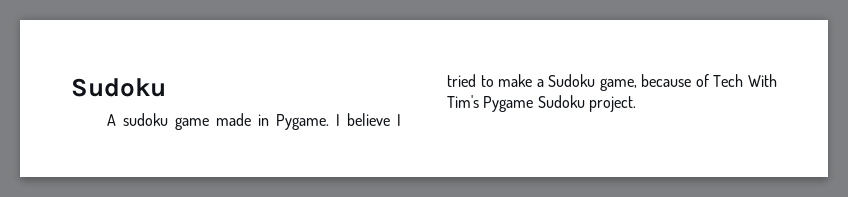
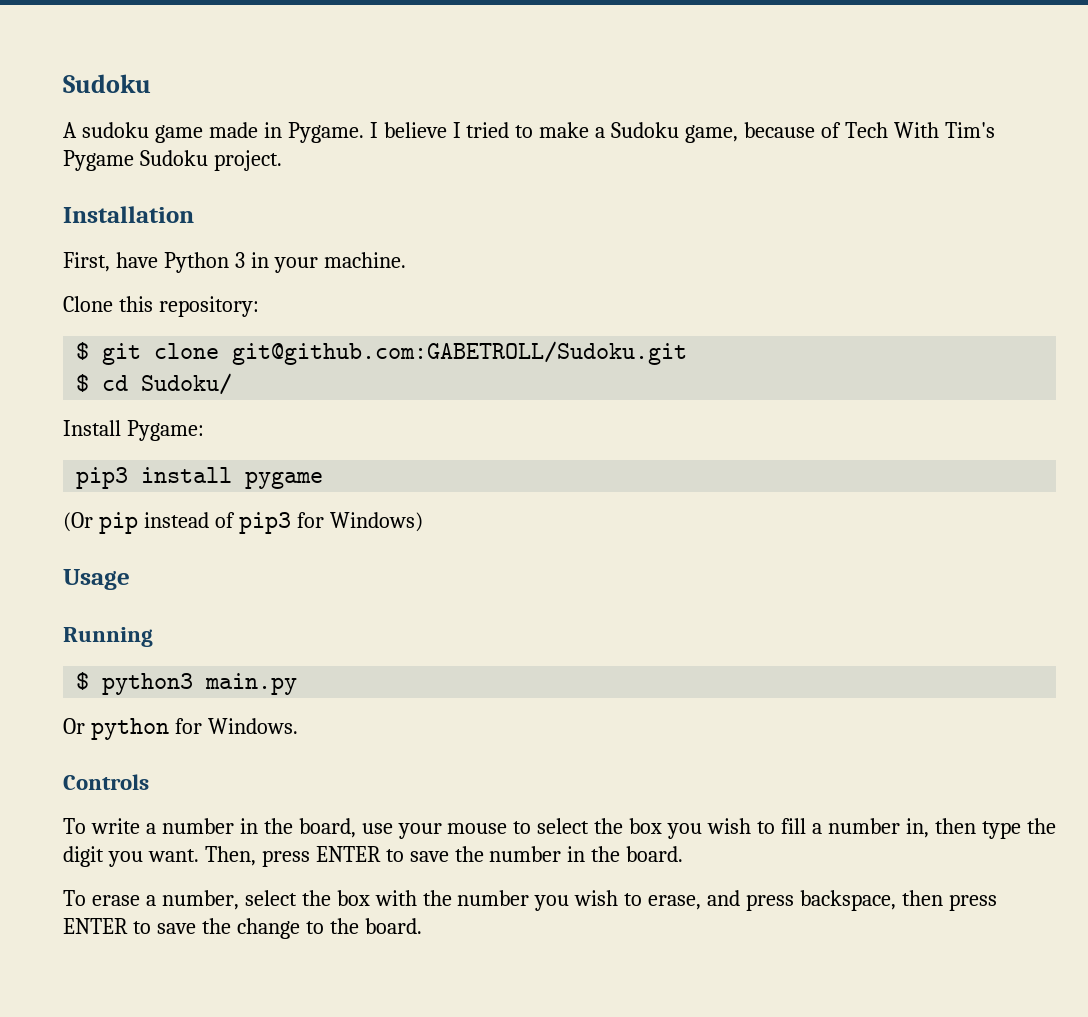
(636, 104) none -> [63,206,194,223] [63,252,406,273] [63,296,259,317] [76,341,688,365] [76,373,233,395] [63,420,204,441] [76,467,324,489] [63,512,423,534] [63,569,130,590] [63,627,153,647] [76,672,298,695] [63,718,298,740] [63,774,149,790] [63,818,1056,839] [63,846,684,867] [63,890,997,911] [63,918,422,939] // Installation // First, have Python 3 in your machine. // Clone this repository: // $ git clone git@github.com:GABETROLL/Sudoku.git // $ cd Sudoku/ // Install Pygame: // pip3 install pygame // (Or pip instead of pip3 for Windows) // Usage // Running // $ python3 main.py // Or python for Windows. // Controls // To write a number in the board, use your mouse to select the box you wish to fill a number in, then type the digit you want. Then, press ENTER to save the number in the board. // To erase a number, select the box with the number you wish to erase, and press backspace, then press ENTER to save the change to the board.

